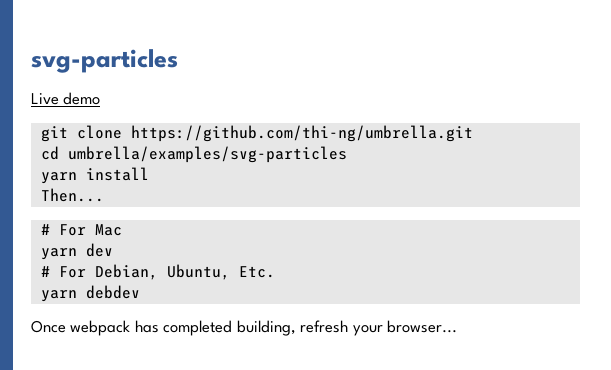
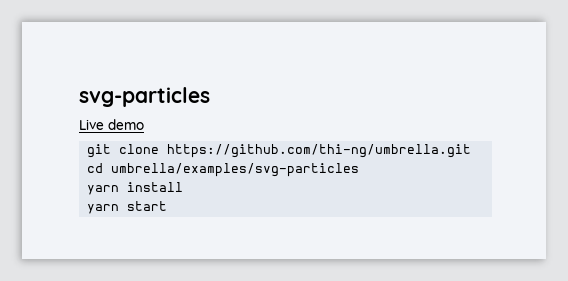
[40,188,104,202] [40,224,122,236] [40,243,113,260] [40,264,275,280] [40,285,140,302] [31,320,458,336] Then... // # For Mac // yarn dev // # For Debian, Ubuntu, Etc. // yarn debdev // Once webpack has completed building, refresh your browser... -> [87,201,168,214] yarn start

